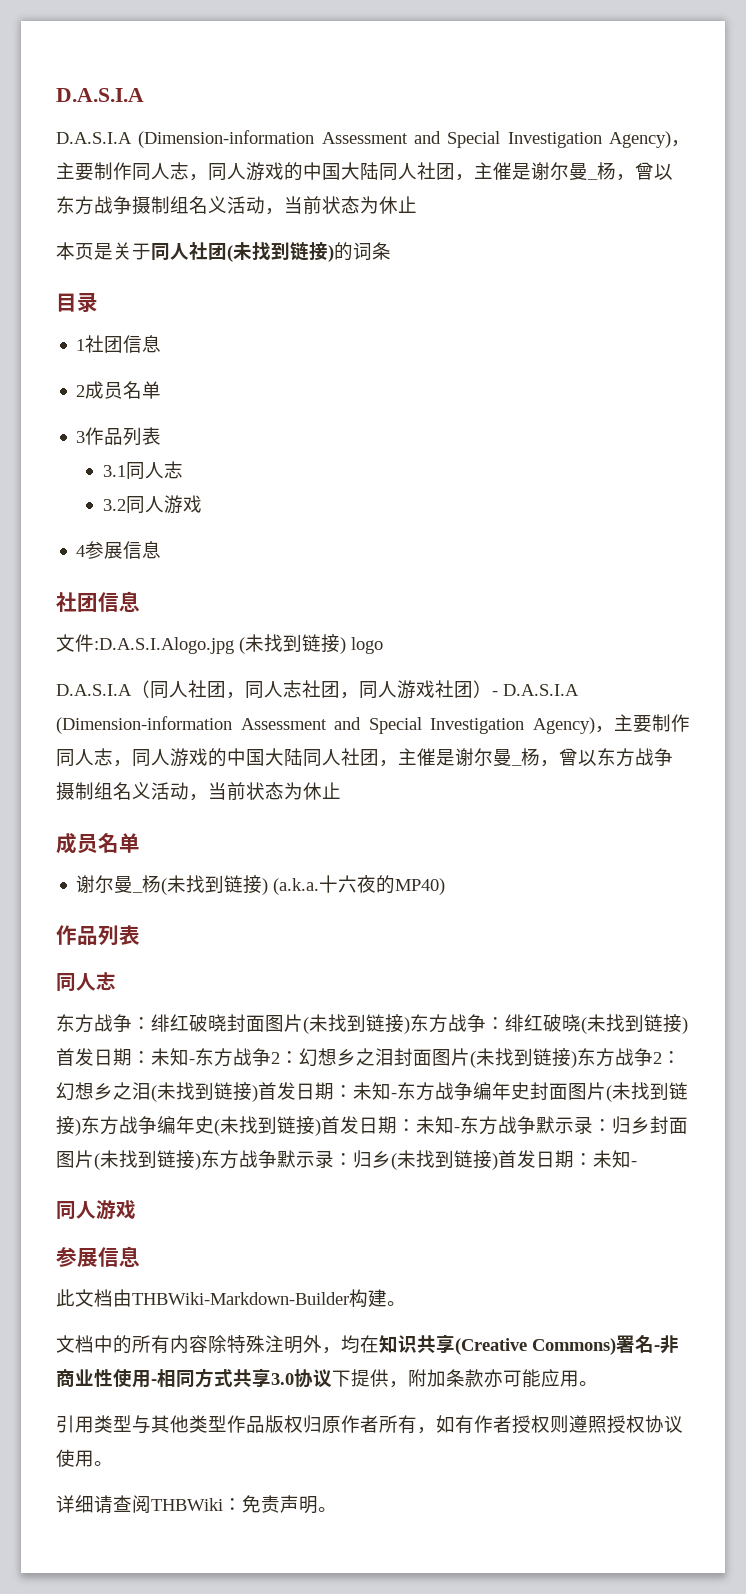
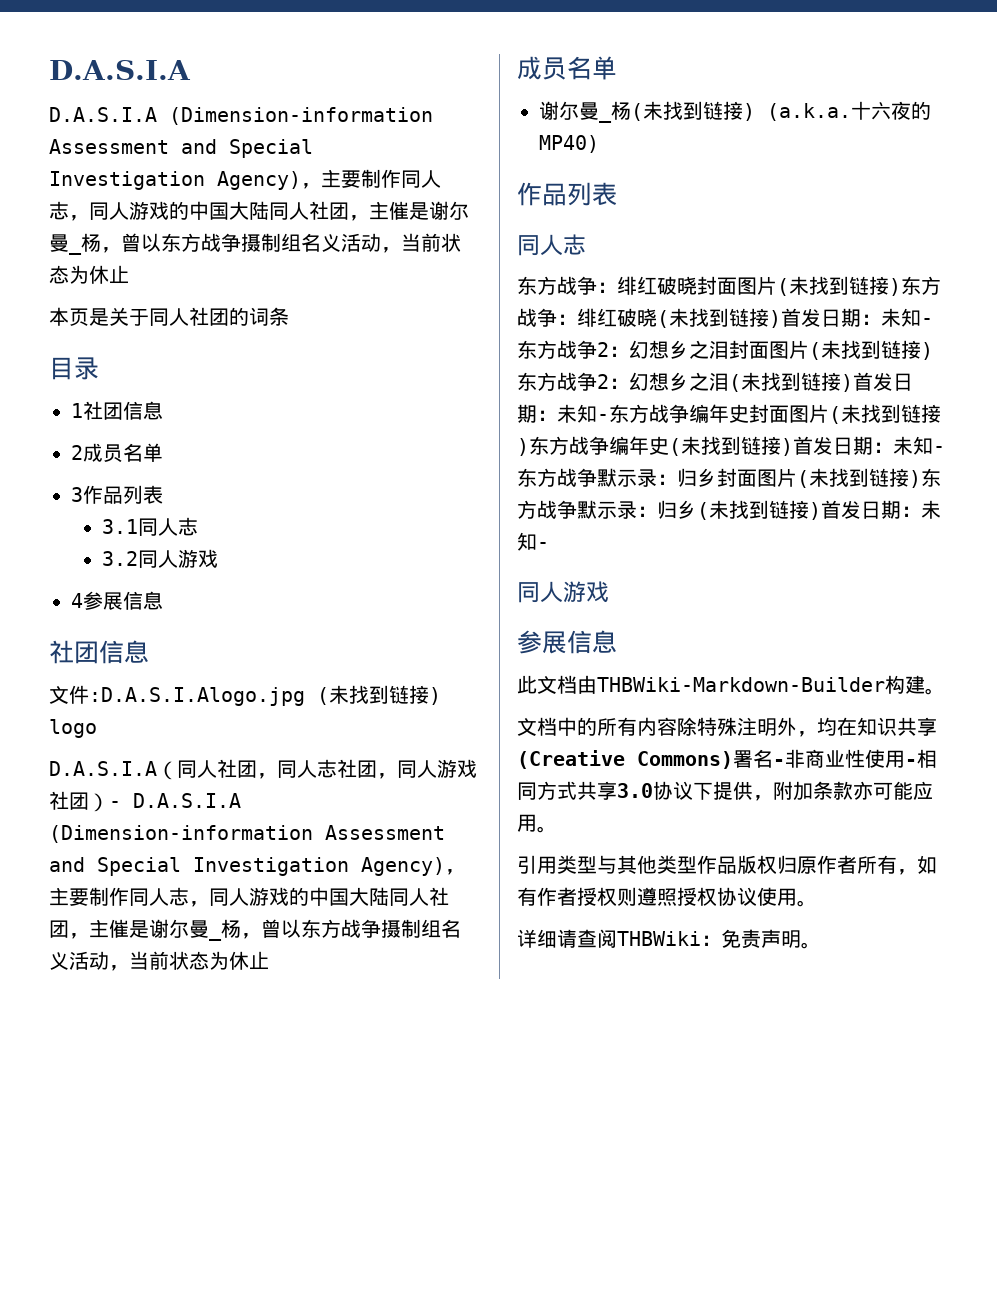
[227,242,334,262] (未找到链接) -> (229, 317) none

